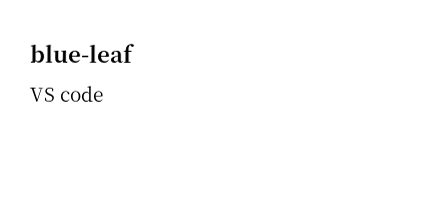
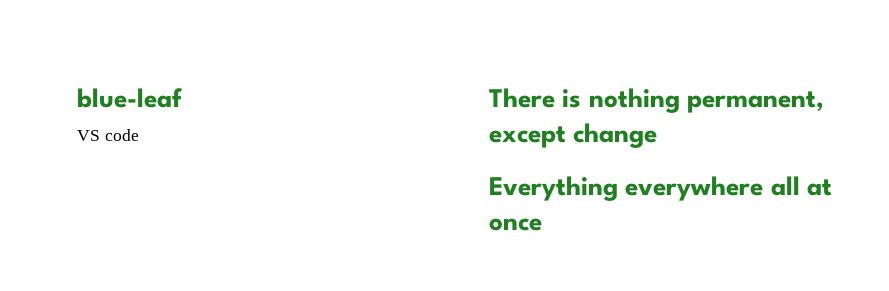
(105, 93) none -> [489,88,824,113] [489,123,658,148] [489,176,832,201] [489,218,542,231] // There is nothing permanent, except change // Everything everywhere all at once

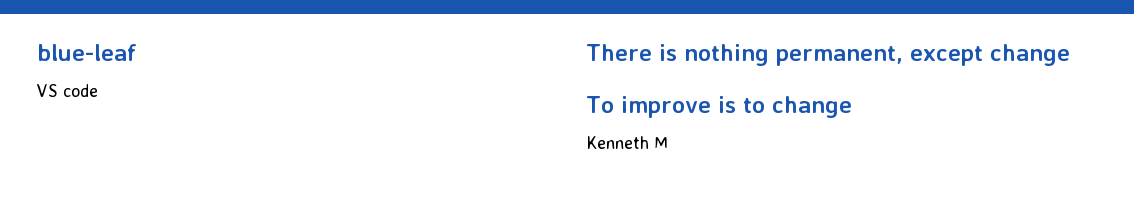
[489,176,832,201] [489,218,542,231] Everything everywhere all at once -> [586,96,852,118] [586,136,668,149] To improve is to change // Kenneth M

